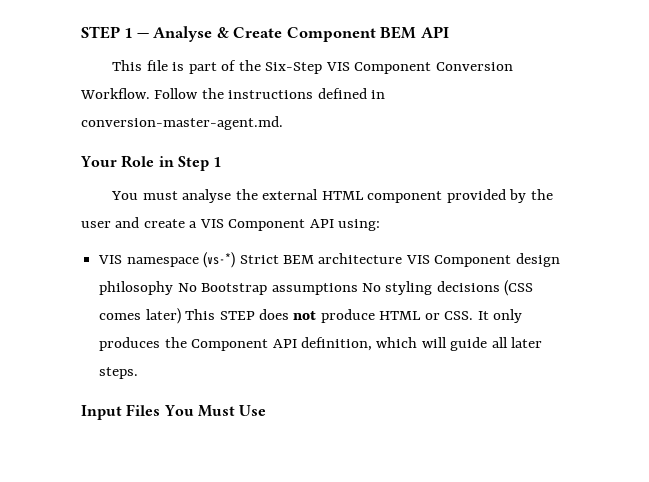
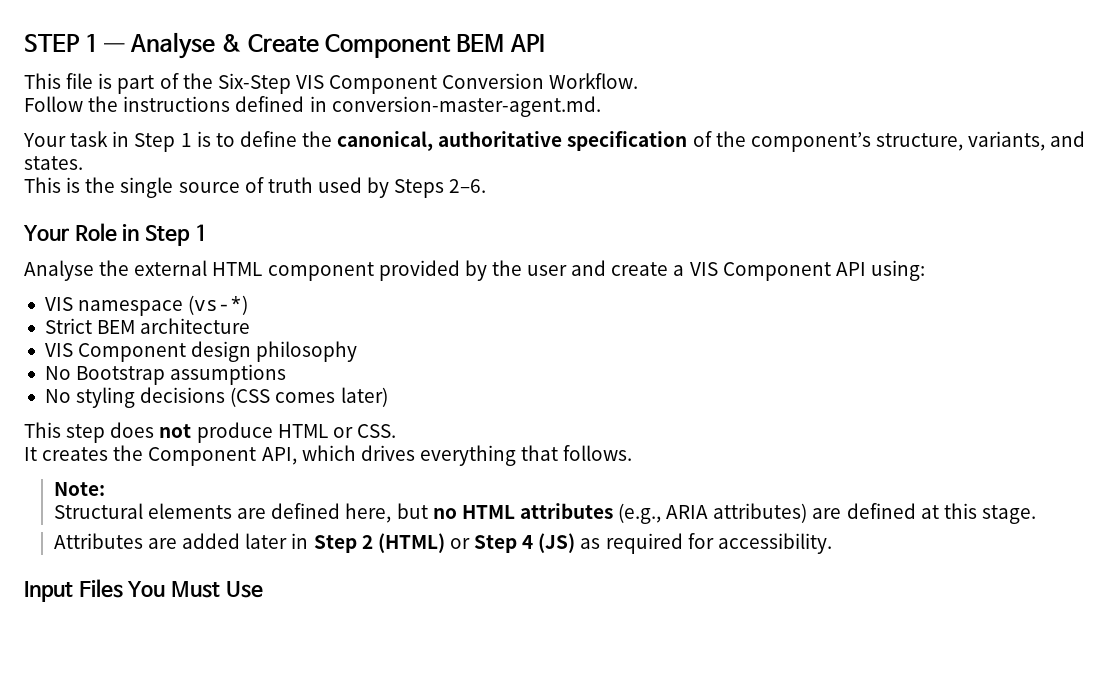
(150, 93) none -> (639, 81) //
(283, 123) none -> [23,131,1086,152] [24,156,83,170] [24,177,487,198] // Your task in Step 1 is to define the canonical, authoritative specification of the component’s structure, variants, and states. // This is the single source of truth used by Steps 2–6.
[111,189,232,203] You must analyse -> [24,260,94,281] Analyse
(236, 260) none -> (249, 305) //
(403, 258) none -> (251, 326) //
(174, 288) none -> (358, 351) //
(358, 289) none -> (287, 374) //
[185,309,255,320] This STEP -> [24,422,106,443] // This step
[477,309,523,323] [99,337,543,351] [99,367,139,379] It only produces the Component API definition, which will guide all later steps. -> [24,445,633,466] [53,482,105,496] [53,503,1036,524] [53,533,832,554] // It creates the Component API, which drives everything that follows. // Note: // Structural elements are defined here, but no HTML attributes (e.g., ARIA attributes) are defined at this stage. // Attributes are added later in Step 2 (HTML) or Step 4 (JS) as required for accessibility.

